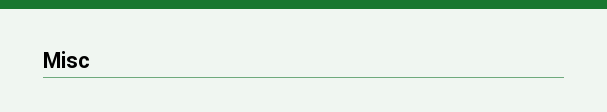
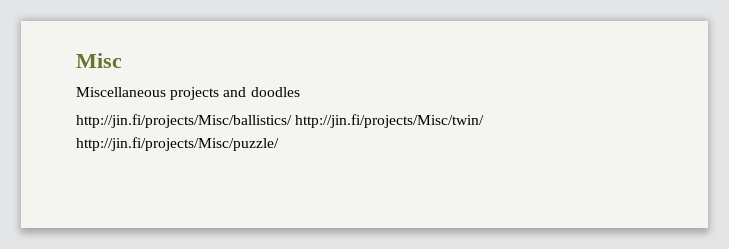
(90, 59) none -> [76,87,300,100] [76,114,485,128] [76,137,279,151] // Miscellaneous projects and doodles // http://jin.fi/projects/Misc/ballistics/ http://jin.fi/projects/Misc/twin/ http://jin.fi/projects/Misc/puzzle/

